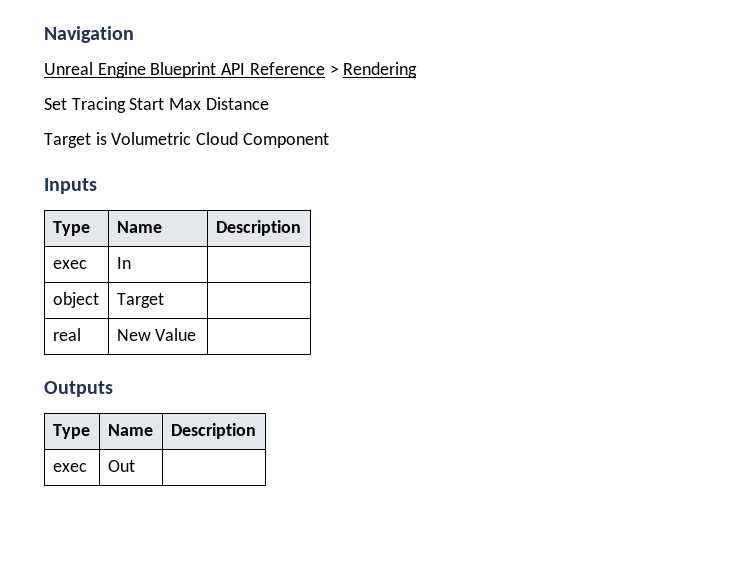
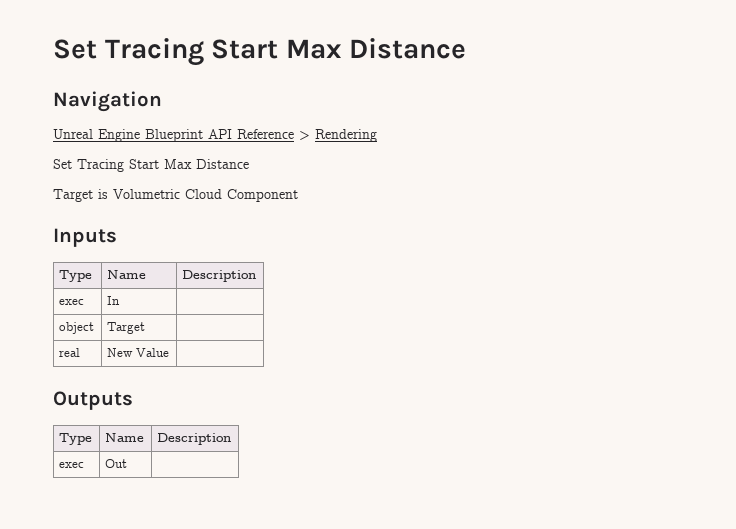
(44, 34) none -> [53,38,467,66] Set Tracing Start Max Distance //

